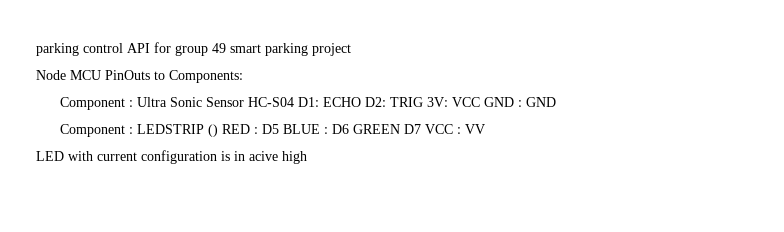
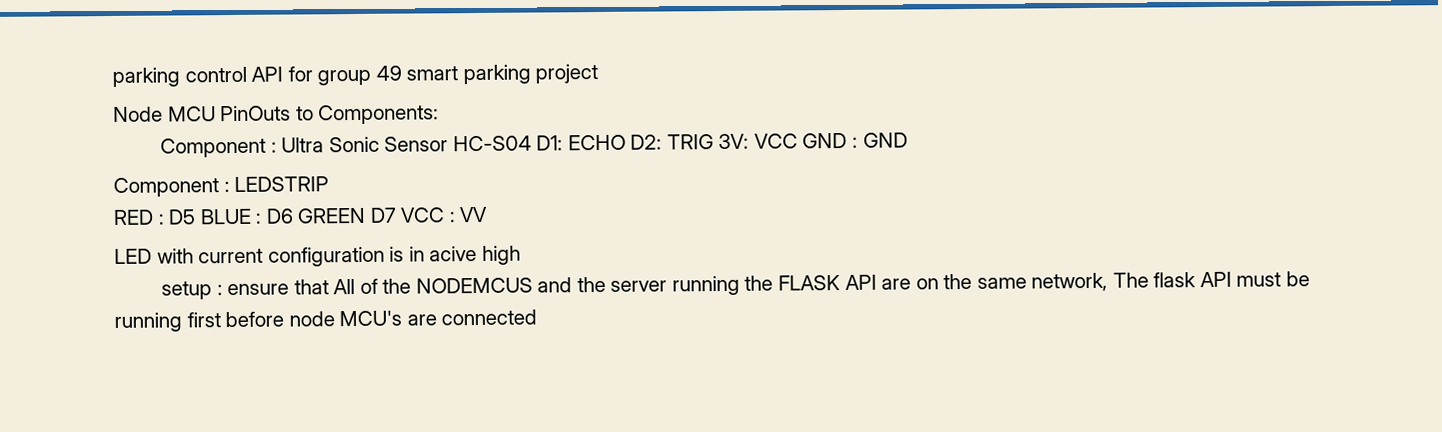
[208,124,219,137] () -> (330, 184) //
(307, 157) none -> [161,271,1310,300] [114,309,538,332] // setup : ensure that All of the NODEMCUS and the server running the FLASK API are on the same network, The flask API must be running first before node MCU's are connected

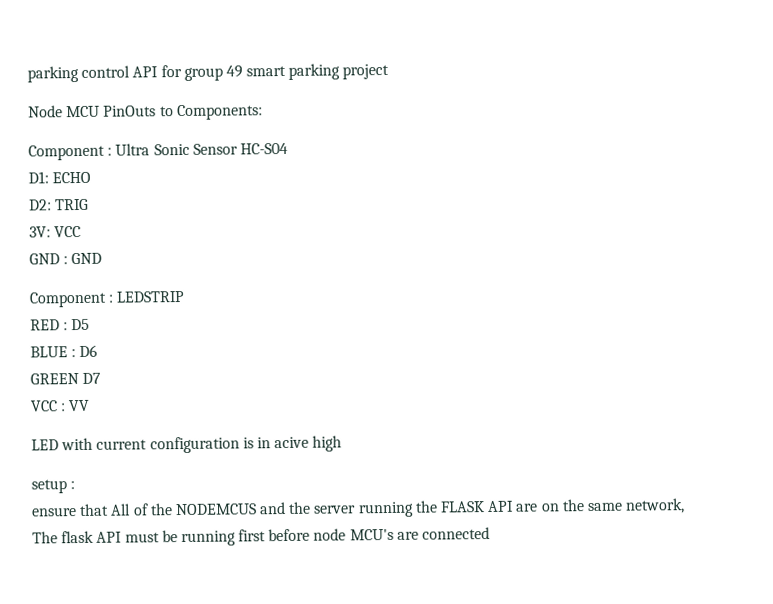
(532, 143) none -> (288, 148) //
(626, 142) none -> (92, 177) //
(714, 142) none -> (90, 204) //
(798, 141) none -> (82, 231) //
(197, 217) none -> (91, 324) //
(294, 216) none -> (99, 351) //
(397, 215) none -> (102, 378) //
(223, 290) none -> (76, 485) //

